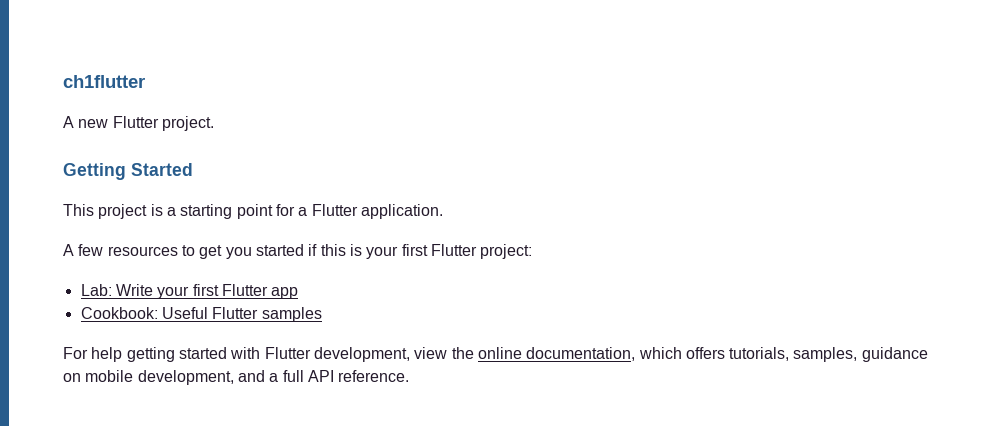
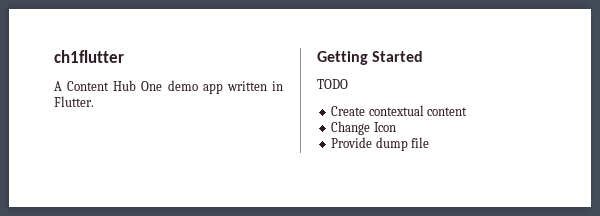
[78,116,214,131] [63,163,193,180] [63,204,443,219] [63,244,533,259] [80,284,299,299] [80,307,322,322] [63,347,928,362] [63,370,410,385] new Flutter project. // Getting Started // This project is a starting point for a Flutter application. // A few resources to get you started if this is your first Flutter project: // Lab: Write your first Flutter app // Cookbook: Useful Flutter samples // For help getting started with Flutter development, view the online documentation, which offers tutorials, samples, guidance on mobile development, and a full API reference. -> [67,80,283,94] [54,96,94,107] [317,51,424,65] [317,79,348,89] [331,105,468,116] [331,121,396,135] [331,137,430,151] Content Hub One demo app written in Flutter. // Getting Started // TODO // Create contextual content // Change Icon // Provide dump file

